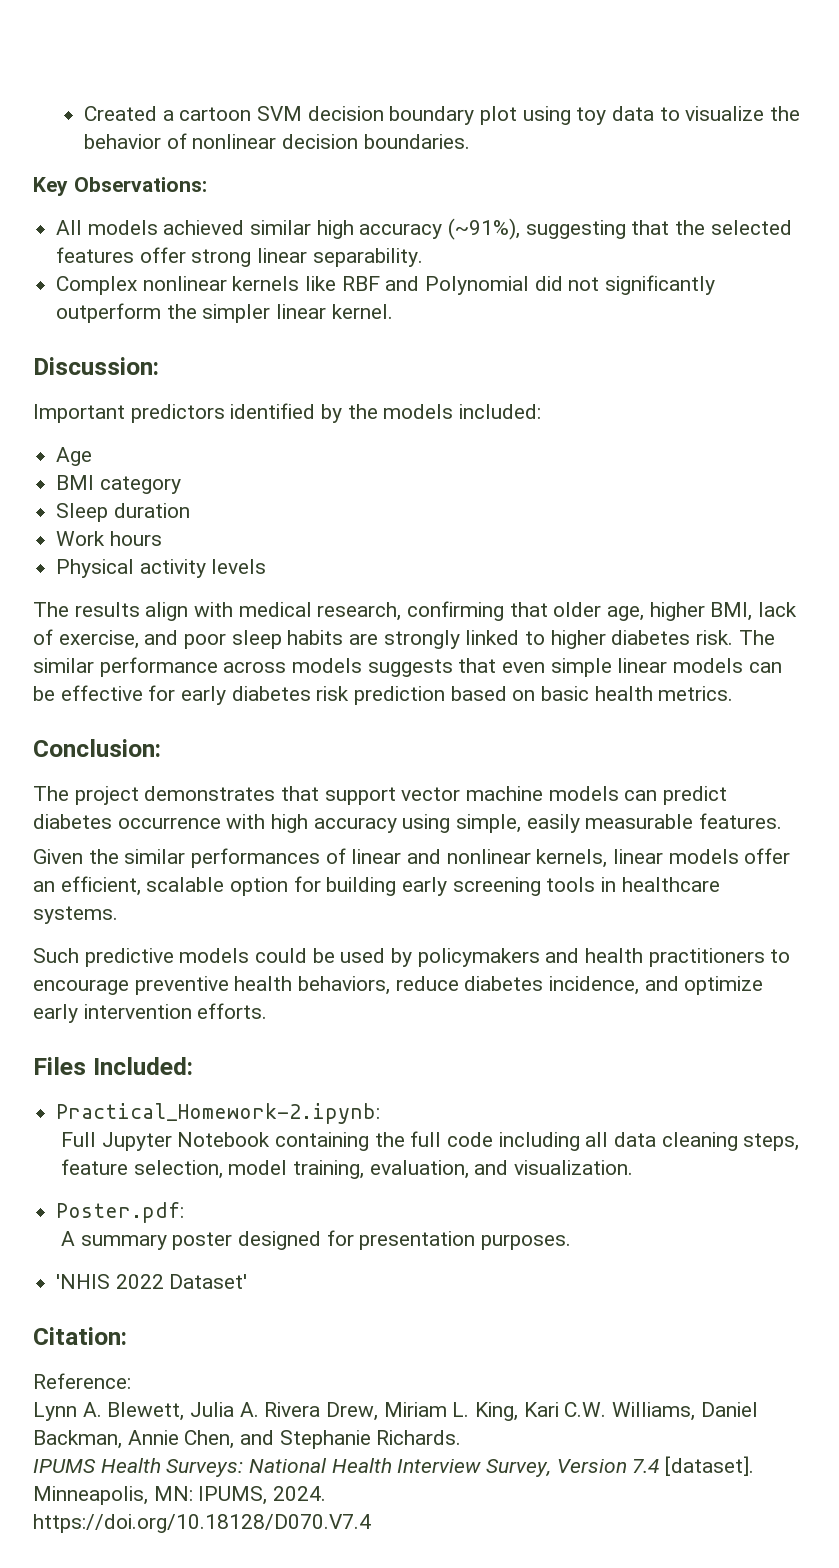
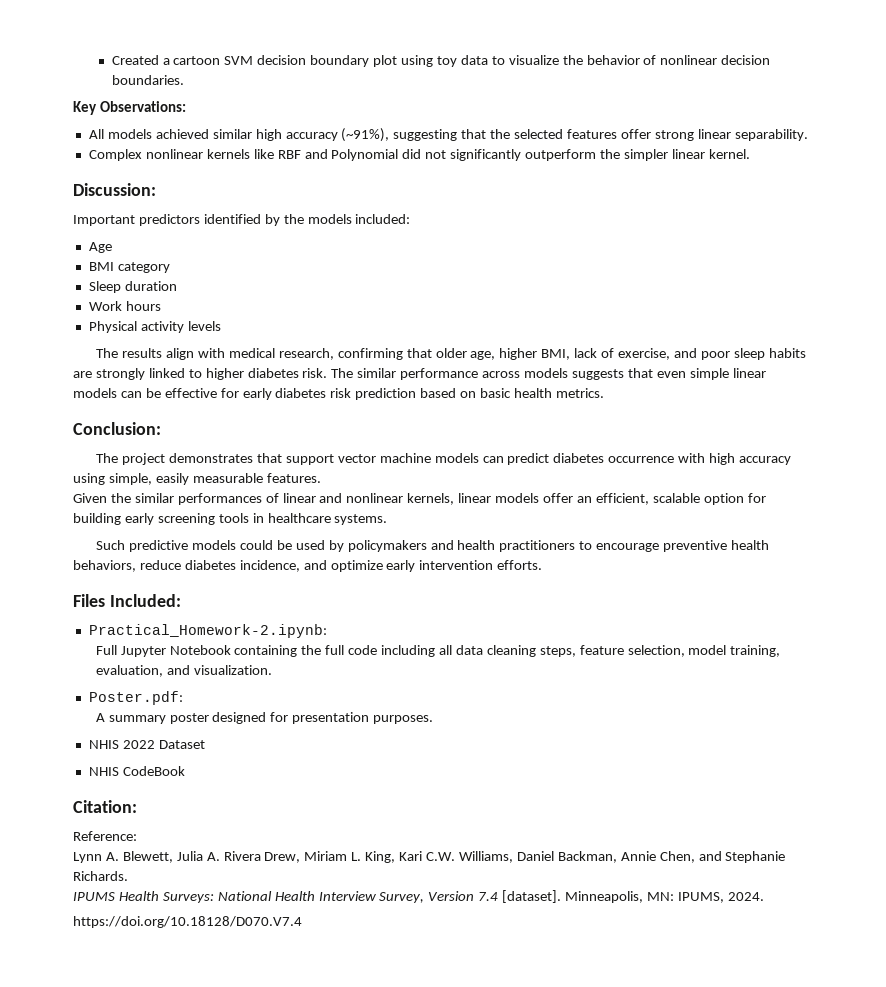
[56,1274,248,1289] 'NHIS 2022 Dataset' -> [88,740,205,749] [88,766,185,776] NHIS 2022 Dataset // NHIS CodeBook

